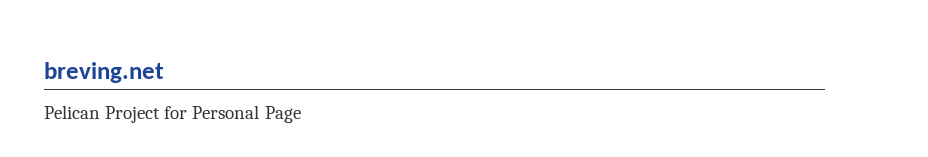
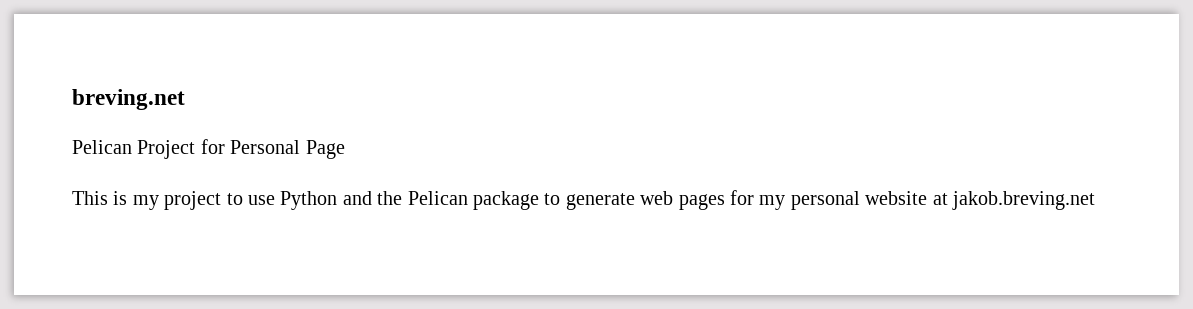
(301, 114) none -> [72,190,1095,210] // This is my project to use Python and the Pelican package to generate web pages for my personal website at jakob.breving.net

